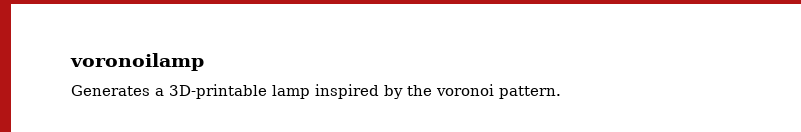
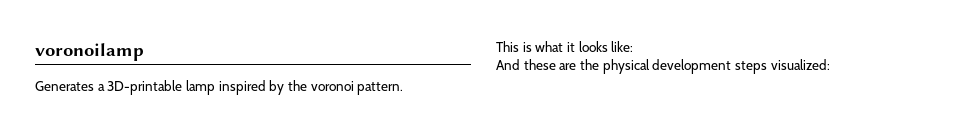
(561, 92) none -> [496,41,634,52] [496,59,830,74] // This is what it looks like: // And these are the physical development steps visualized:

